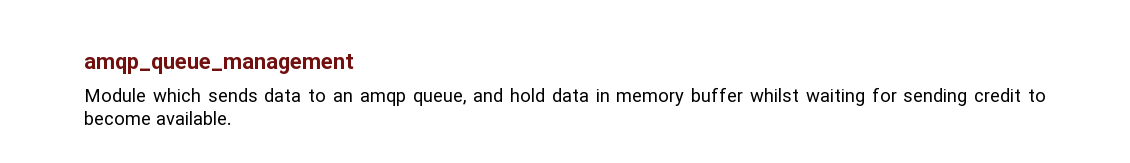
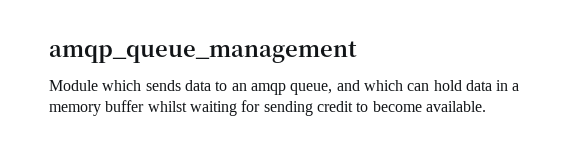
(504, 95) none -> [363,80,430,91] which can
(610, 95) none -> [512,83,520,91] a

